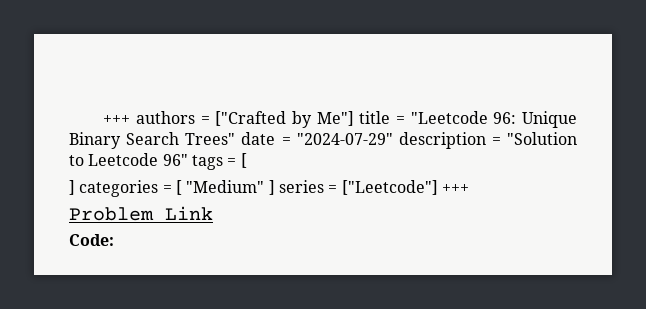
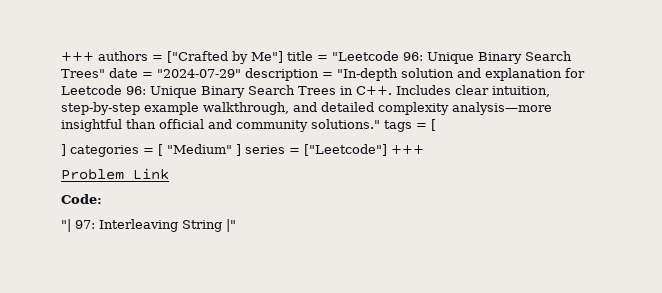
[507,132,577,145] [69,153,188,166] "Solution to Leetcode 96" -> [337,68,585,81] [61,85,550,98] [61,102,552,115] [61,119,380,132] "In-depth solution and explanation for Leetcode 96: Unique Binary Search Trees in C++. Includes clear intuition, step-by-step example walkthrough, and detailed complexity analysis—more insightful than official and community solutions."
(114, 240) none -> [61,219,236,232] // "| 97: Interleaving String |"

